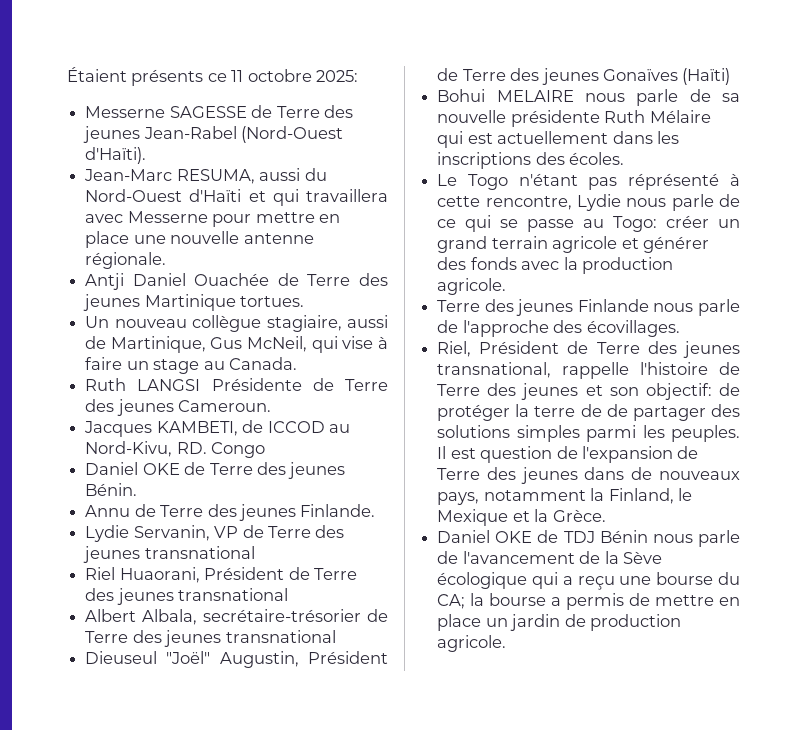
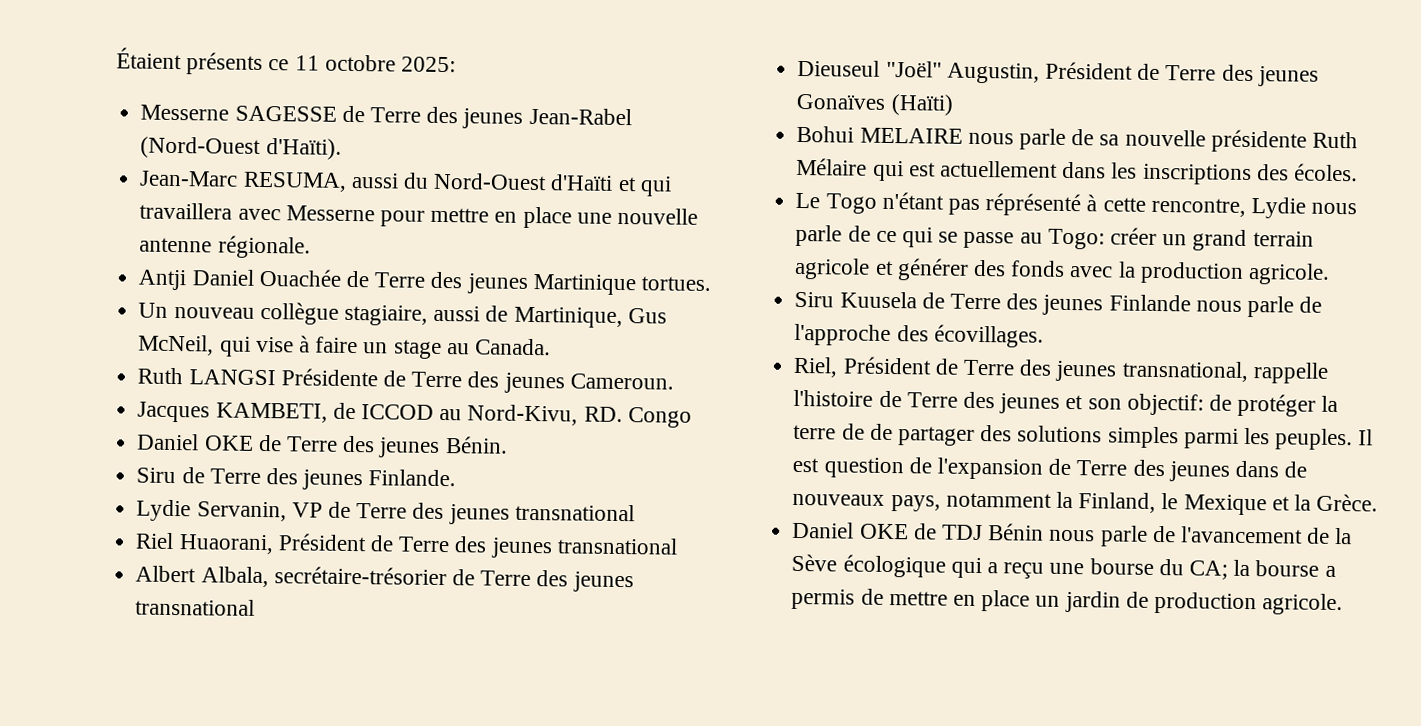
[85,505,131,517] Annu -> [136,467,177,484] Siru
(507, 286) none -> [794,291,945,309] Siru Kuusela de

